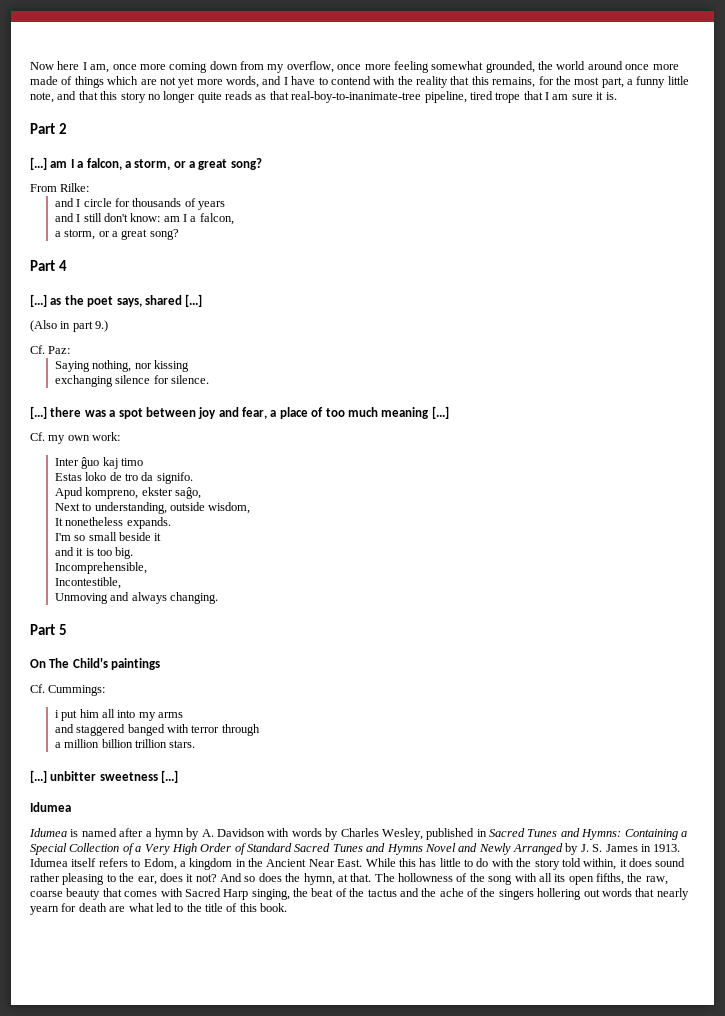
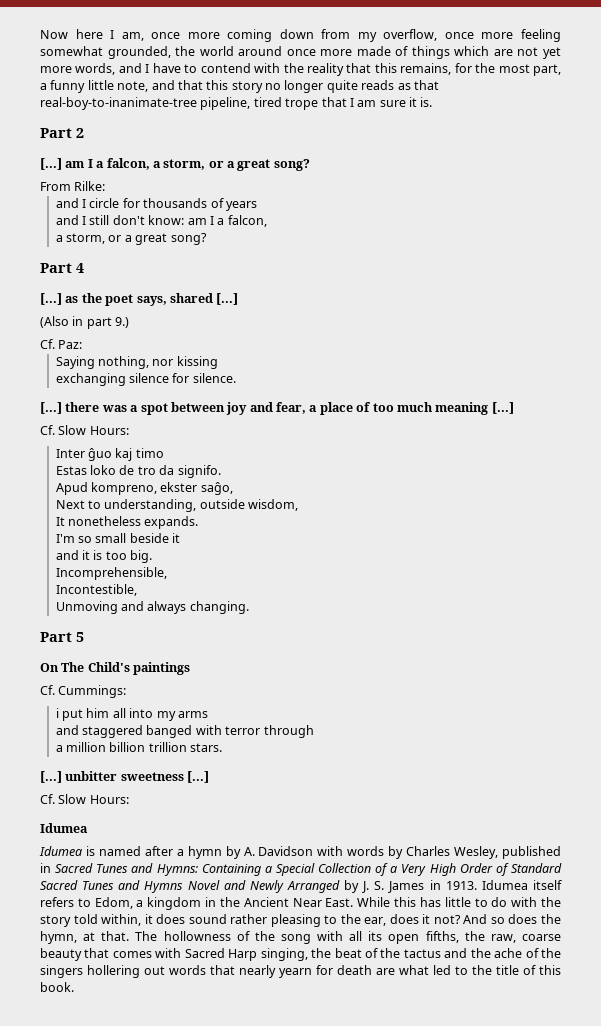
[48,432,121,444] my own work: -> [58,425,129,435] Slow Hours:
(179, 776) none -> [40,794,129,804] // Cf. Slow Hours:

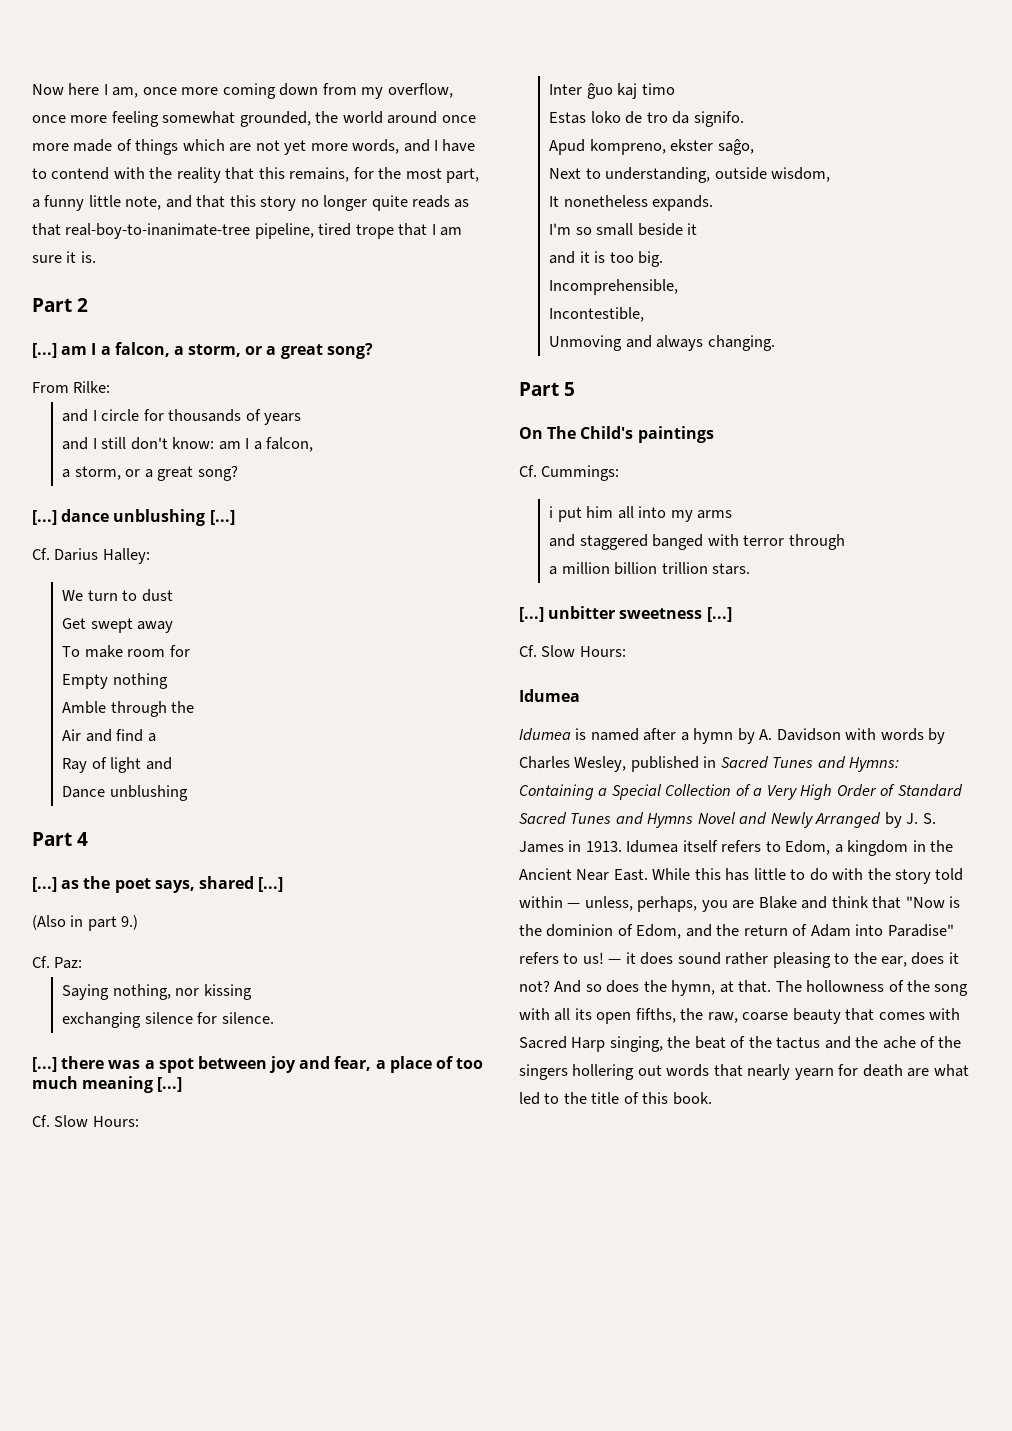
(207, 239) none -> [32,509,235,526] [32,548,150,564] [62,589,173,602] [62,618,174,633] [62,645,190,658] [62,673,168,689] [62,701,195,717] [62,729,156,742] [62,757,172,773] [62,785,188,801] // [...] dance unblushing [...] // Cf. Darius Halley: // We turn to dust // Get swept away // To make room for // Empty nothing // Amble through the // Air and find a // Ray of light and // Dance unblushing
[101,914,142,926] within, -> [519,896,961,912] [519,924,954,939] [519,952,622,964] within — unless, perhaps, you are Blake and think that "Now is the dominion of Edom, and the return of Adam into Paradise" refers to us! —

